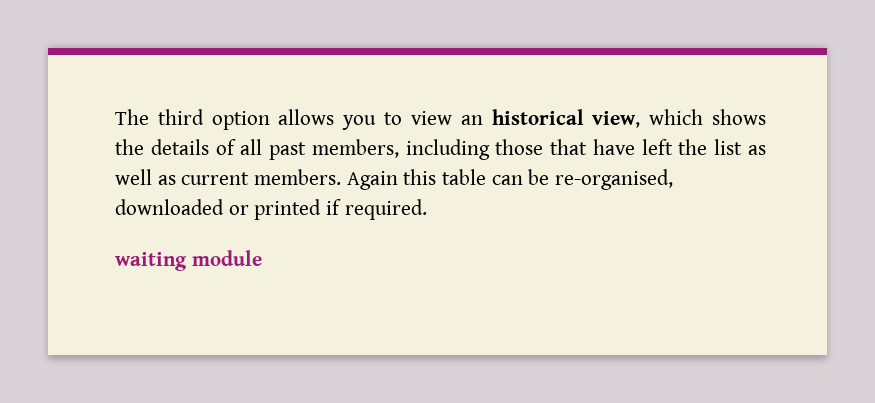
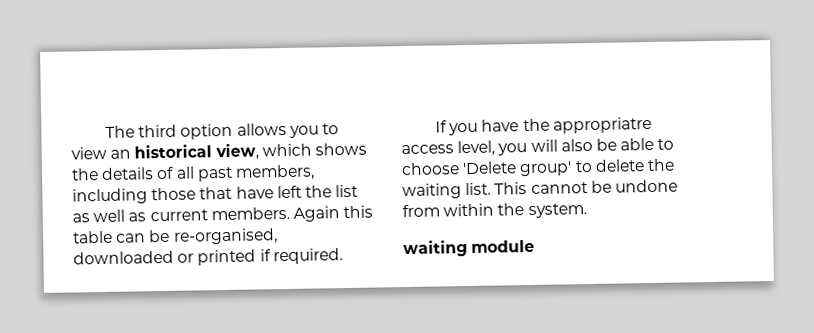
(427, 209) none -> [435,116,652,136] [401,137,675,157] [401,158,675,177] [402,179,678,200] [402,203,587,219] // If you have the appropriatre access level, you will also be able to choose 'Delete group' to delete the waiting list. This cannot be undone from within the system.

